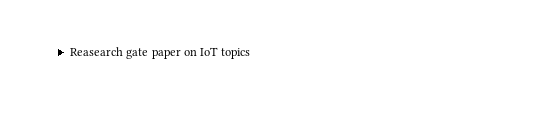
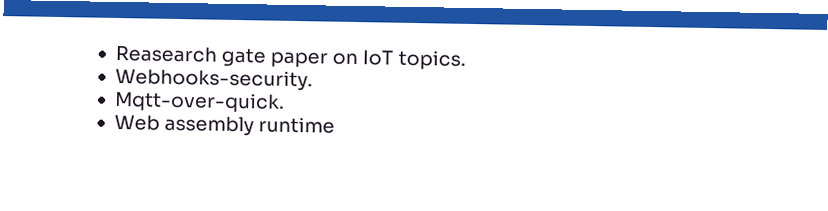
[220,48,250,59] topics -> [397,49,466,70] [114,67,313,91] [113,90,285,113] [113,114,336,136] topics. // Webhooks-security. // Mqtt-over-quick. // Web assembly runtime

